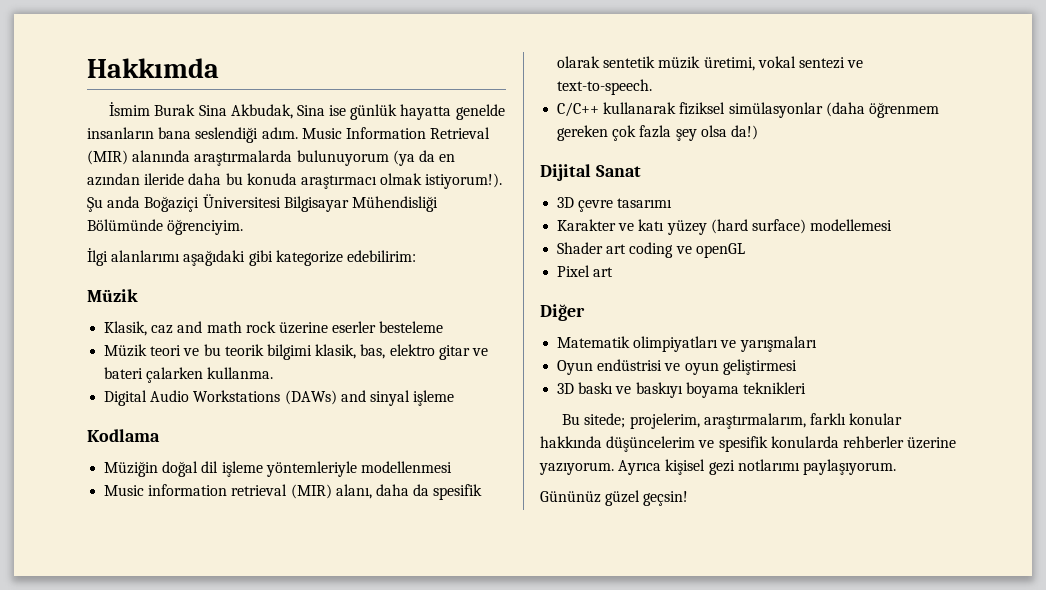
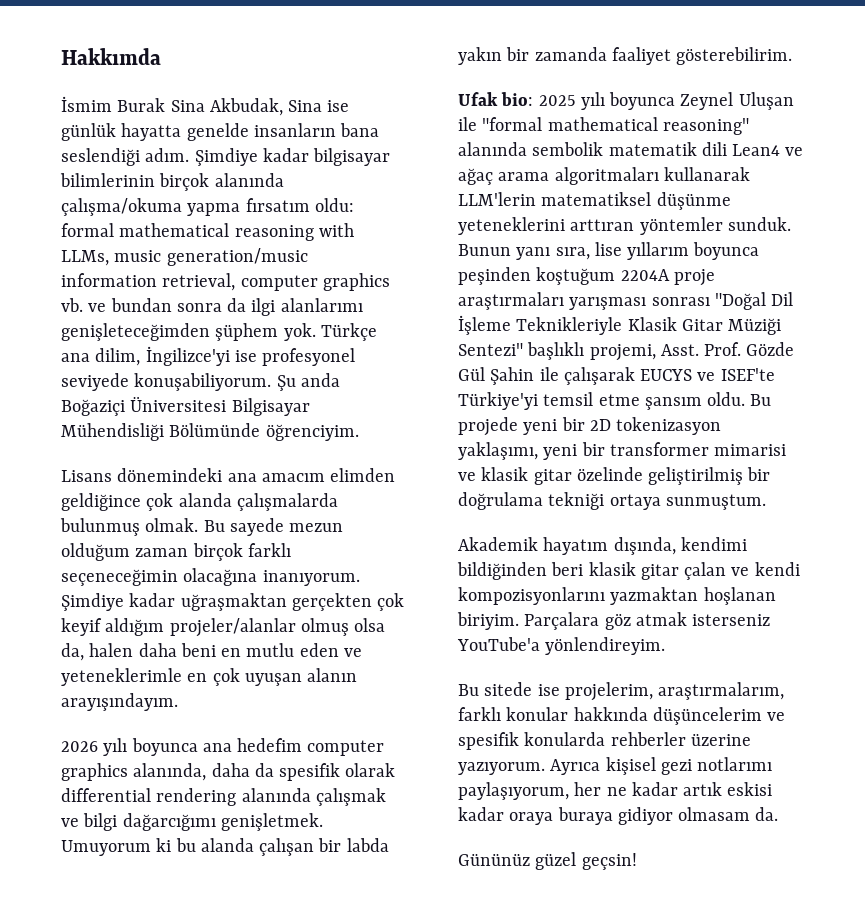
[301,127,491,139] [87,150,456,166] [87,173,503,189] Music Information Retrieval (MIR) alanında araştırmalarda bulunuyorum (ya da en azından ileride daha bu konuda araştırmacı olmak istiyorum!). -> [194,148,391,166] [60,173,284,191] [61,198,354,216] [61,223,354,241] [61,248,308,266] [61,273,390,291] [61,298,363,316] [61,323,377,341] [61,346,356,366] [61,373,272,391] Şimdiye kadar bilgisayar bilimlerinin birçok alanında çalışma/okuma yapma fırsatım oldu: formal mathematical reasoning with LLMs, music generation/music information retrieval, computer graphics vb. ve bundan sonra da ilgi alanlarımı genişleteceğimden şüphem yok. Türkçe ana dilim, İngilizce'yi ise profesyonel seviyede konuşabiliyorum.
[87,248,416,266] [87,289,138,302] [104,321,444,336] [104,344,488,360] [104,367,274,383] [104,390,455,406] [87,429,160,442] [104,461,452,477] [104,484,483,500] [557,56,864,71] [557,79,653,95] [557,102,939,118] [557,125,758,141] [540,164,641,181] [557,197,673,212] [557,219,893,235] [557,242,745,258] [557,265,614,277] [540,304,585,321] [557,336,817,352] [557,359,797,375] [557,382,806,398] [562,413,626,428] İlgi alanlarımı aşağıdaki gibi kategorize edebilirim: // Müzik // Klasik, caz and math rock üzerine eserler besteleme // Müzik teori ve bu teorik bilgimi klasik, bas, elektro gitar ve bateri çalarken kullanma. // Digital Audio Workstations (DAWs) and sinyal işleme // Kodlama // Müziğin doğal dil işleme yöntemleriyle modellenmesi // Music information retrieval (MIR) alanı, daha da spesifik olarak sentetik müzik üretimi, vokal sentezi ve text-to-speech. // C/C++ kullanarak fiziksel simülasyonlar (daha öğrenmem gereken çok fazla şey olsa da!) // Dijital Sanat // 3D çevre tasarımı // Karakter ve katı yüzey (hard surface) modellemesi // Shader art coding ve openGL // Pixel art // Diğer // Matematik olimpiyatları ve yarışmaları // Oyun endüstrisi ve oyun geliştirmesi // 3D baskı ve baskıyı boyama teknikleri // Bu sitede; -> [61,468,396,482] [61,493,338,511] [60,518,344,536] [61,543,291,561] [61,568,360,586] [61,593,405,611] [61,618,386,637] [61,643,362,661] [61,668,358,686] [61,693,178,711] [61,738,385,756] [61,763,396,781] [61,788,386,806] [61,813,323,831] [61,838,389,856] [458,47,793,65] [458,92,794,110] [458,117,749,135] [458,142,804,156] [458,167,750,185] [458,192,731,210] [458,217,791,235] [458,242,760,260] [458,267,715,286] [458,292,794,310] [458,315,782,335] [458,342,795,361] [458,367,775,385] [458,392,772,410] [458,417,722,436] [458,442,787,460] [458,467,771,485] [458,492,766,510] [458,537,747,555] [457,562,800,580] [458,587,776,605] [457,612,771,630] [457,637,666,655] [458,682,560,696] Lisans dönemindeki ana amacım elimden geldiğince çok alanda çalışmalarda bulunmuş olmak. Bu sayede mezun olduğum zaman birçok farklı seçeneceğimin olacağına inanıyorum. Şimdiye kadar uğraşmaktan gerçekten çok keyif aldığım projeler/alanlar olmuş olsa da, halen daha beni en mutlu eden ve yeteneklerimle en çok uyuşan alanın arayışındayım. // 2026 yılı boyunca ana hedefim computer graphics alanında, daha da spesifik olarak differential rendering alanında çalışmak ve bilgi dağarcığımı genişletmek. Umuyorum ki bu alanda çalışan bir labda yakın bir zamanda faaliyet gösterebilirim. // Ufak bio: 2025 yılı boyunca Zeynel Uluşan ile "formal mathematical reasoning" alanında sembolik matematik dili Lean4 ve ağaç arama algoritmaları kullanarak LLM'lerin matematiksel düşünme yeteneklerini arttıran yöntemler sunduk. Bunun yanı sıra, lise yıllarım boyunca peşinden koştuğum 2204A proje araştırmaları yarışması sonrası "Doğal Dil İşleme Teknikleriyle Klasik Gitar Müziği Sentezi" başlıklı projemi, Asst. Prof. Gözde Gül Şahin ile çalışarak EUCYS ve ISEF'te Türkiye'yi temsil etme şansım oldu. Bu projede yeni bir 2D tokenizasyon yaklaşımı, yeni bir transformer mimarisi ve klasik gitar özelinde geliştirilmiş bir doğrulama tekniği ortaya sunmuştum. // Akademik hayatım dışında, kendimi bildiğinden beri klasik gitar çalan ve kendi kompozisyonlarını yazmaktan hoşlanan biriyim. Parçalara göz atmak isterseniz YouTube'a yönlendireyim. // Bu sitede ise
[802,459,896,475] paylaşıyorum. -> [458,782,773,800] [458,807,779,825] paylaşıyorum, her ne kadar artık eskisi kadar oraya buraya gidiyor olmasam da.

